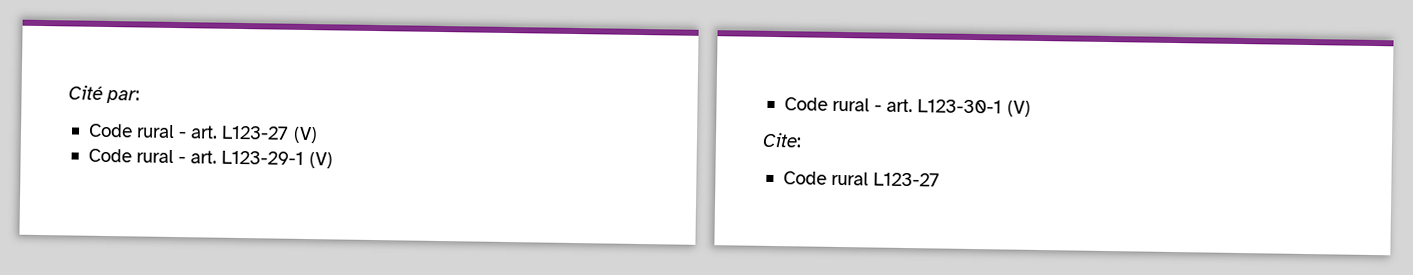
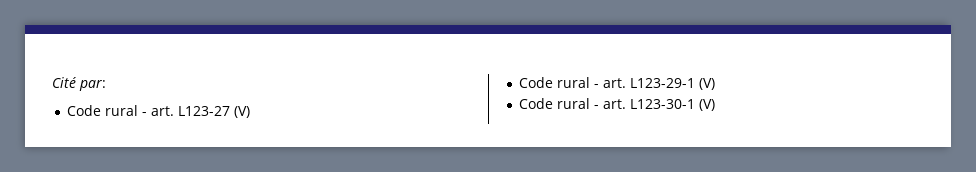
[762,132,802,148] [782,171,941,187] // Cite: // Code rural L123-27 -> (715, 105) none

